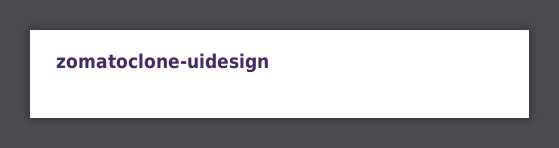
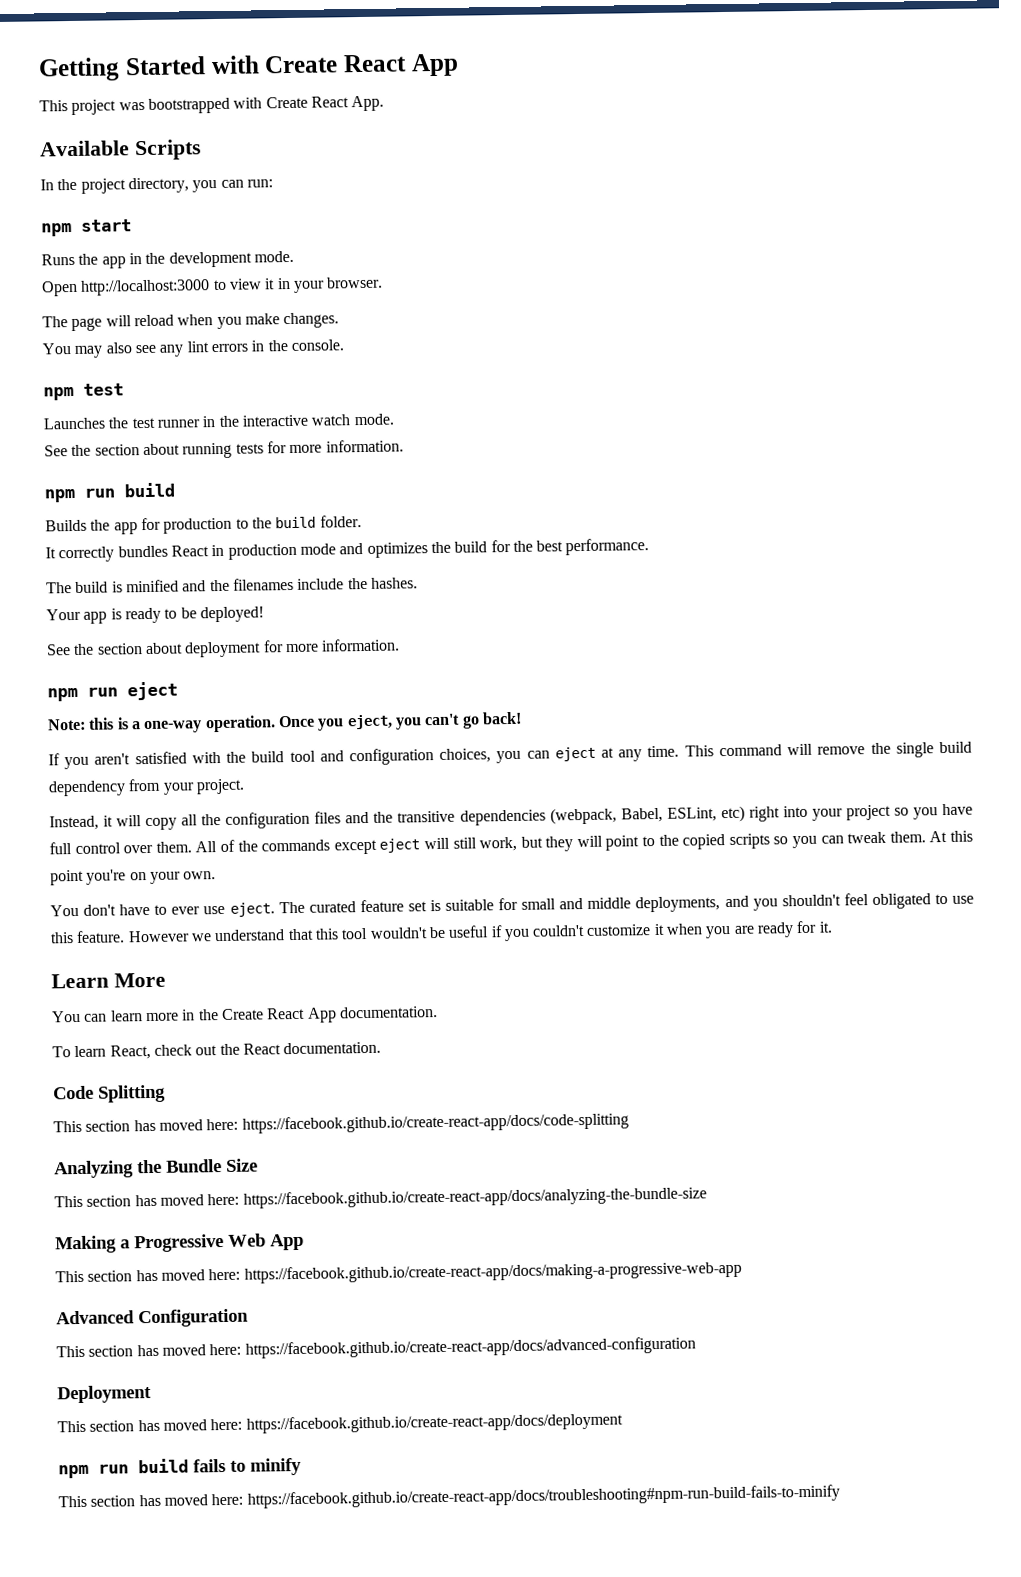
[56,53,269,73] zomatoclone-uidesign -> [38,53,459,82] [39,95,385,115] [40,139,201,161] [40,177,273,194] [41,219,132,237] [41,250,294,269] [41,276,384,297] [42,312,340,332] [42,339,344,358] [43,383,124,401] [43,413,394,430] [44,439,404,459] [44,482,175,503] [45,515,362,535] [45,538,650,563] [46,577,418,594] [46,606,264,624] [46,638,401,658] [47,681,178,702] [48,711,522,734] [48,741,973,770] [48,778,245,797] [49,803,973,831] [49,830,974,855] [50,869,217,886] [50,893,975,917] [50,920,833,944] [51,972,166,989] [52,1006,438,1023] [52,1041,382,1060] [53,1084,166,1103] [53,1112,629,1134] [54,1158,258,1179] [54,1186,707,1209] [55,1233,304,1254] [55,1260,742,1284] [56,1308,249,1328] [56,1336,696,1359] [57,1385,152,1404] [57,1412,623,1434] [58,1457,302,1479] [58,1484,840,1509] Getting Started with Create React App // This project was bootstrapped with Create React App. // Available Scripts // In the project directory, you can run: // npm start // Runs the app in the development mode. // Open http://localhost:3000 to view it in your browser. // The page will reload when you make changes. // You may also see any lint errors in the console. // npm test // Launches the test runner in the interactive watch mode. // See the section about running tests for more information. // npm run build // Builds the app for production to the build folder. // It correctly bundles React in production mode and optimizes the build for the best performance. // The build is minified and the filenames include the hashes. // Your app is ready to be deployed! // See the section about deployment for more information. // npm run eject // Note: this is a one-way operation. Once you eject, you can't go back! // If you aren't satisfied with the build tool and configuration choices, you can eject at any time. This command will remove the single build dependency from your project. // Instead, it will copy all the configuration files and the transitive dependencies (webpack, Babel, ESLint, etc) right into your project so you have full control over them. All of the commands except eject will still work, but they will point to the copied scripts so you can tweak them. At this point you're on your own. // You don't have to ever use eject. The curated feature set is suitable for small and middle deployments, and you shouldn't feel obligated to use this feature. However we understand that this tool wouldn't be useful if you couldn't customize it when you are ready for it. // Learn More // You can learn more in the Create React App documentation. // To learn React, check out the React documentation. // Code Splitting // This section has moved here: https://facebook.github.io/create-react-app/docs/code-splitting // Analyzing the Bundle Size // This section has moved here: https://facebook.github.io/create-react-app/docs/analyzing-the-bundle-size // Making a Progressive Web App // This section has moved here: https://facebook.github.io/create-react-app/docs/making-a-progressive-web-app // Advanced Configuration // This section has moved here: https://facebook.github.io/create-react-app/docs/advanced-configuration // Deployment // This section has moved here: https://facebook.github.io/create-react-app/docs/deployment // npm run build fails to minify // This section has moved here: https://facebook.github.io/create-react-app/docs/troubleshooting#npm-run-build-fails-to-minify

